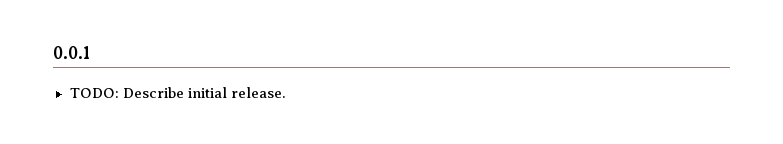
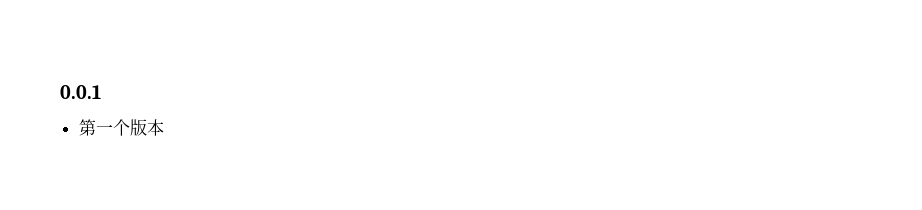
[69,87,286,98] TODO: Describe initial release. -> [78,119,164,136] 第一个版本

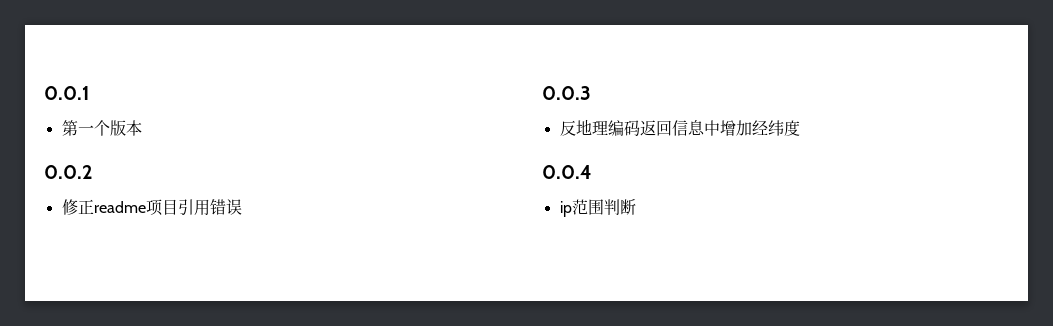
(164, 127) none -> [44,165,93,179] [61,199,242,216] [542,86,591,100] [559,119,800,136] [542,165,592,179] [559,199,636,217] // 0.0.2 // 修正readme项目引用错误 // 0.0.3 // 反地理编码返回信息中增加经纬度 // 0.0.4 // ip范围判断

